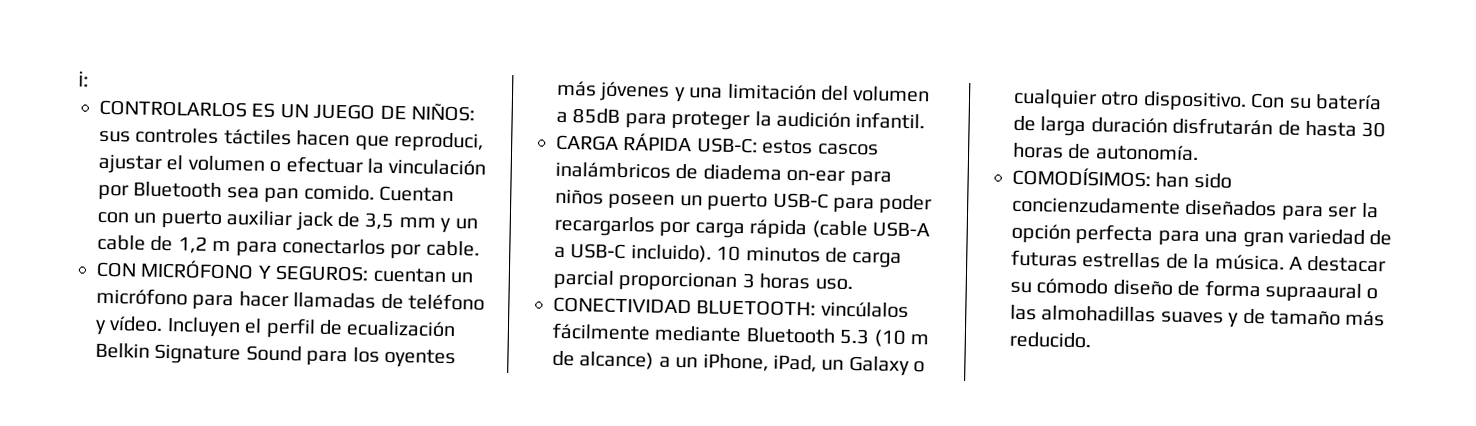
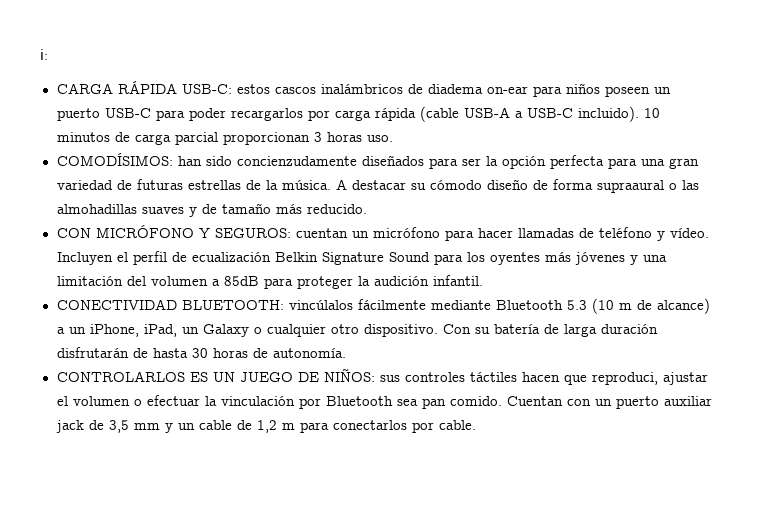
(89, 79) none -> [56,81,671,97] [56,106,660,122] [56,132,393,145] [56,153,699,169] [56,179,699,193] [56,203,367,217] [56,225,709,241] [56,251,667,265] [56,275,483,289] [56,298,710,314] [56,324,658,337] [56,347,346,358] // CARGA RÁPIDA USB-C: estos cascos inalámbricos de diadema on-ear para niños poseen un puerto USB-C para poder recargarlos por carga rápida (cable USB-A a USB-C incluido). 10 minutos de carga parcial proporcionan 3 horas uso. // COMODÍSIMOS: han sido concienzudamente diseñados para ser la opción perfecta para una gran variedad de futuras estrellas de la música. A destacar su cómodo diseño de forma supraaural o las almohadillas suaves y de tamaño más reducido. // CON MICRÓFONO Y SEGUROS: cuentan un micrófono para hacer llamadas de teléfono y vídeo. Incluyen el perfil de ecualización Belkin Signature Sound para los oyentes más jóvenes y una limitación del volumen a 85dB para proteger la audición infantil. // CONECTIVIDAD BLUETOOTH: vincúlalos fácilmente mediante Bluetooth 5.3 (10 m de alcance) a un iPhone, iPad, un Galaxy o cualquier otro dispositivo. Con su batería de larga duración disfrutarán de hasta 30 horas de autonomía.
[96,259,473,284] [96,287,485,311] [95,316,457,339] [95,342,456,369] [557,80,931,103] [556,108,926,131] [556,132,879,156] [555,161,892,187] [555,188,933,215] [554,215,930,240] [554,243,903,268] [553,269,853,293] [553,296,909,318] [552,322,929,347] [552,350,926,377] [1013,88,1382,112] [1013,115,1387,138] [1013,142,1199,162] [1012,166,1232,189] [1012,196,1379,222] [1011,223,1393,248] [1011,249,1387,273] [1010,278,1379,303] [1010,304,1386,328] [1009,331,1091,349] // CON MICRÓFONO Y SEGUROS: cuentan un micrófono para hacer llamadas de teléfono y vídeo. Incluyen el perfil de ecualización Belkin Signature Sound para los oyentes más jóvenes y una limitación del volumen a 85dB para proteger la audición infantil. // CARGA RÁPIDA USB-C: estos cascos inalámbricos de diadema on-ear para niños poseen un puerto USB-C para poder recargarlos por carga rápida (cable USB-A a USB-C incluido). 10 minutos de carga parcial proporcionan 3 horas uso. // CONECTIVIDAD BLUETOOTH: vincúlalos fácilmente mediante Bluetooth 5.3 (10 m de alcance) a un iPhone, iPad, un Galaxy o cualquier otro dispositivo. Con su batería de larga duración disfrutarán de hasta 30 horas de autonomía. // COMODÍSIMOS: han sido concienzudamente diseñados para ser la opción perfecta para una gran variedad de futuras estrellas de la música. A destacar su cómodo diseño de forma supraaural o las almohadillas suaves y de tamaño más reducido. -> (476, 425) none

